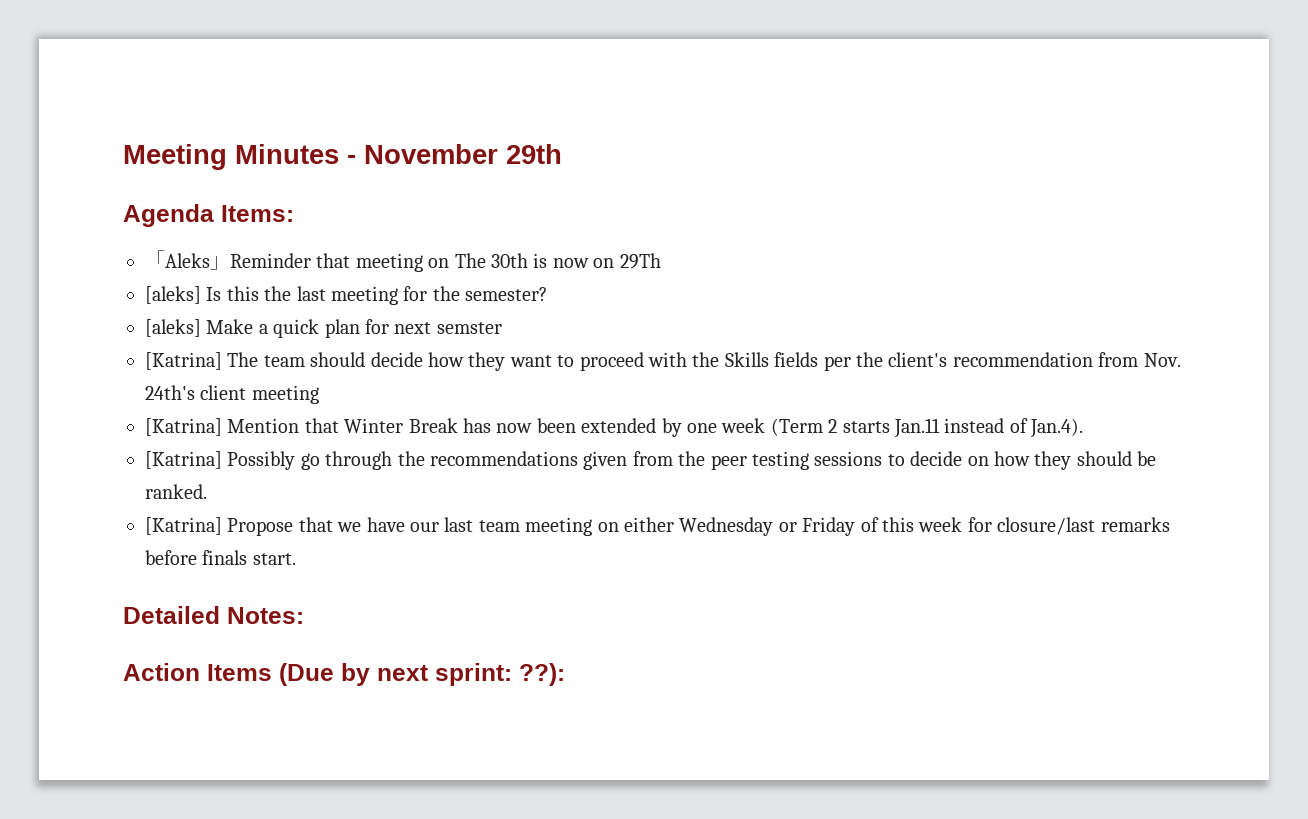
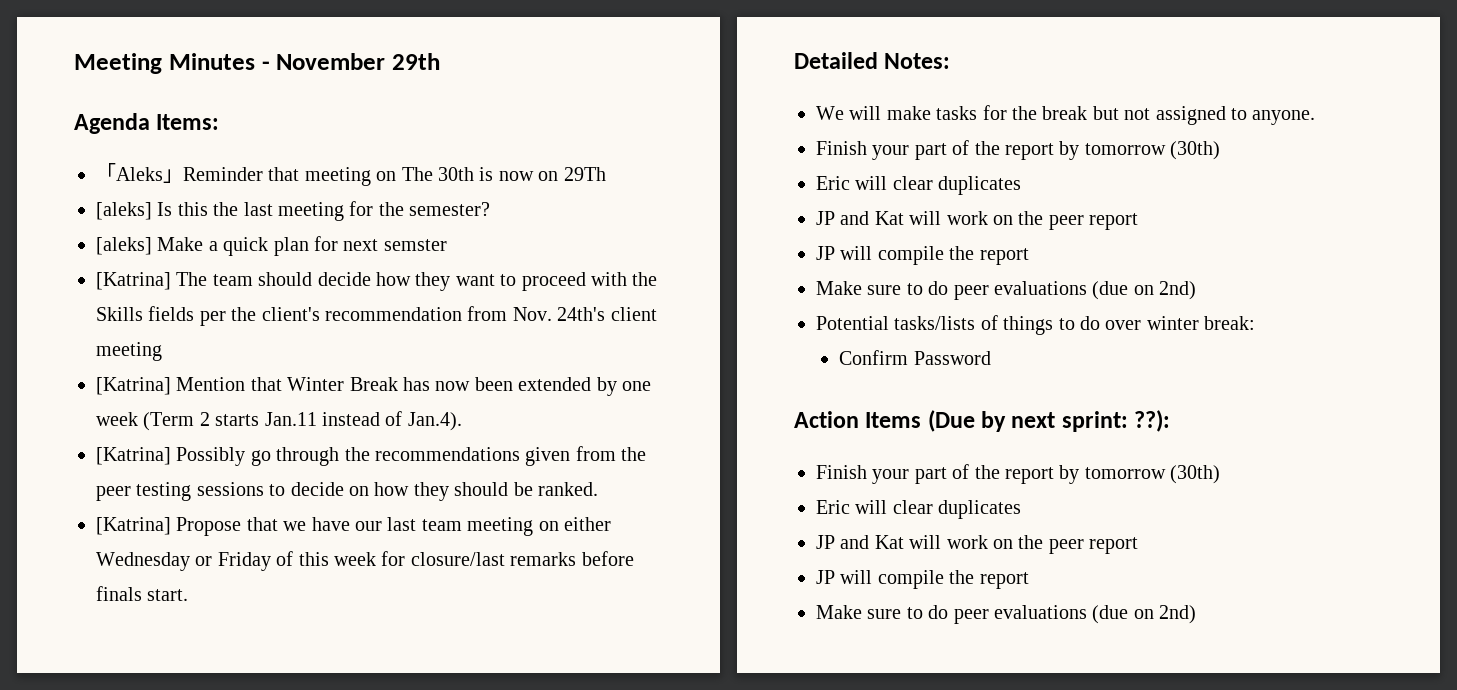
(304, 615) none -> [816,105,1316,125] [816,140,1221,160] [816,176,1022,195] [816,211,1139,230] [816,246,1029,265] [816,281,1197,300] [816,315,1256,335] [839,350,991,365] // We will make tasks for the break but not assigned to anyone. // Finish your part of the report by tomorrow (30th) // Eric will clear duplicates // JP and Kat will work on the peer report // JP will compile the report // Make sure to do peer evaluations (due on 2nd) // Potential tasks/lists of things to do over winter break: // Confirm Password
(565, 674) none -> [816,464,1221,484] [816,500,1022,519] [816,535,1139,554] [816,570,1029,589] [816,605,1197,624] // Finish your part of the report by tomorrow (30th) // Eric will clear duplicates // JP and Kat will work on the peer report // JP will compile the report // Make sure to do peer evaluations (due on 2nd)

